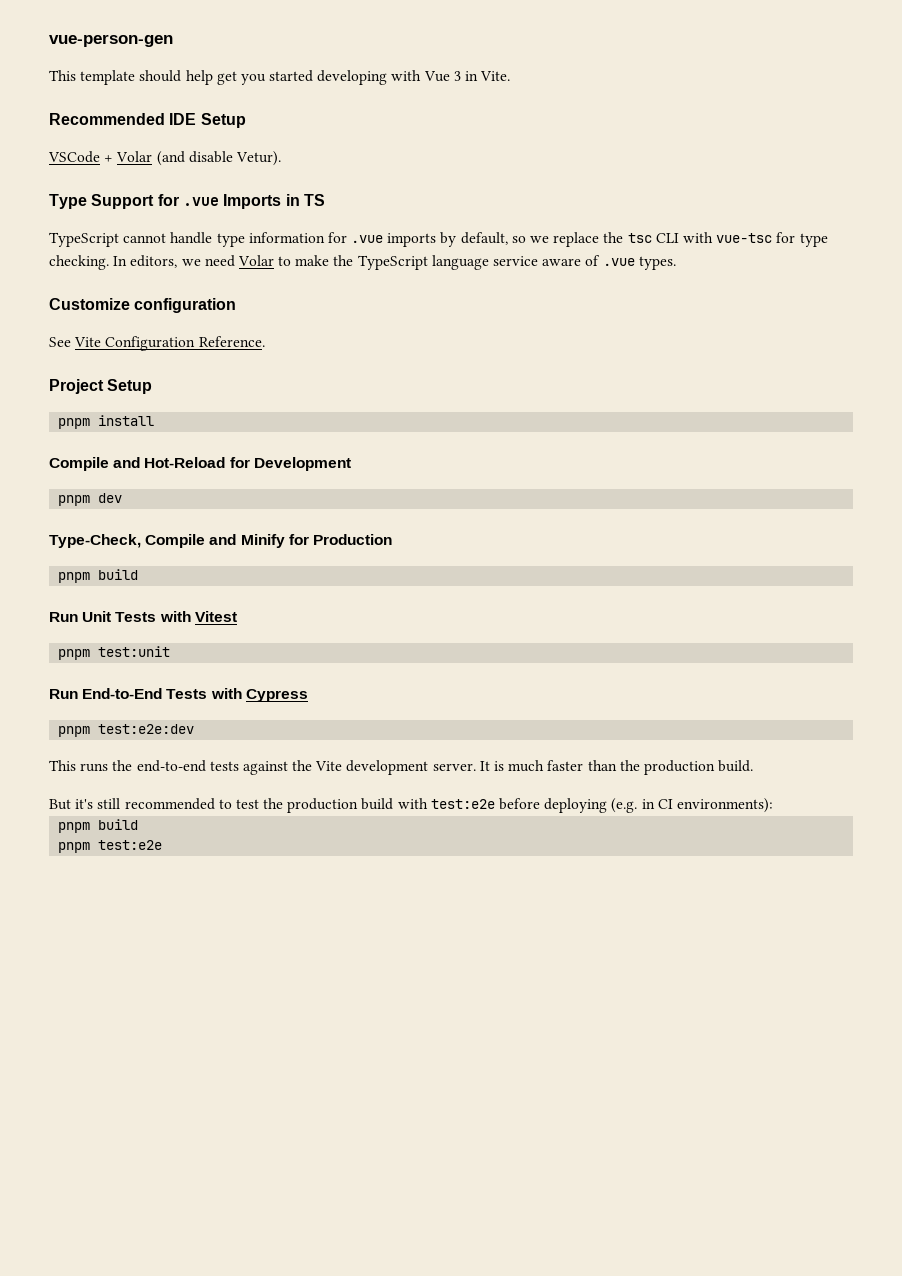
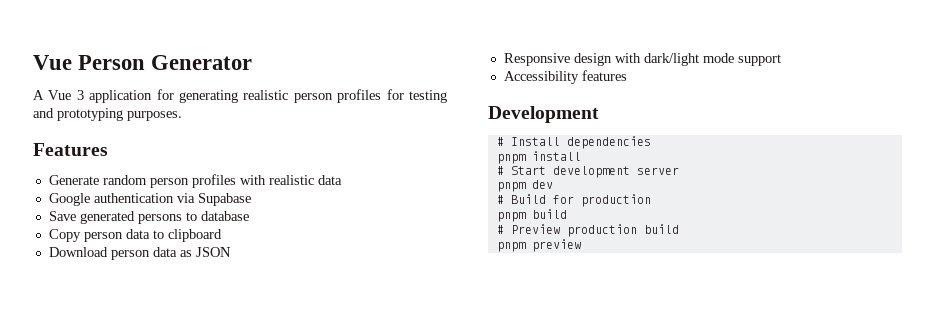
[49,34,173,47] [49,70,511,85] [49,113,246,128] [48,151,281,166] [49,194,325,209] [49,232,828,247] [49,255,676,270] [49,298,237,313] [49,336,265,351] [49,379,153,394] [58,415,155,429] [49,457,351,471] [58,493,123,506] [49,534,392,548] [58,569,139,583] [49,611,237,622] [58,646,171,660] [49,688,308,702] [58,724,195,737] [49,760,754,775] [49,798,773,813] [58,822,91,833] vue-person-gen // This template should help get you started developing with Vue 3 in Vite. // Recommended IDE Setup // VSCode + Volar (and disable Vetur). // Type Support for .vue Imports in TS // TypeScript cannot handle type information for .vue imports by default, so we replace the tsc CLI with vue-tsc for type checking. In editors, we need Volar to make the TypeScript language service aware of .vue types. // Customize configuration // See Vite Configuration Reference. // Project Setup // pnpm install // Compile and Hot-Reload for Development // pnpm dev // Type-Check, Compile and Minify for Production // pnpm build // Run Unit Tests with Vitest // pnpm test:unit // Run End-to-End Tests with Cypress // pnpm test:e2e:dev // This runs the end-to-end tests against the Vite development server. It is much faster than the production build. // But it's still recommended to test the production build with test:e2e before deploying (e.g. in CI environments): // pnpm -> [33,55,253,70] [33,89,447,103] [33,108,182,121] [33,143,108,156] [48,174,342,188] [48,193,251,206] [48,211,249,224] [48,229,222,242] [48,247,231,260] [503,53,781,66] [503,70,627,84] [488,106,599,123] [496,136,651,149] [496,151,581,164] [496,166,679,178] [496,180,553,192] [496,194,651,207] [496,209,567,222] [496,224,637,237] Vue Person Generator // A Vue 3 application for generating realistic person profiles for testing and prototyping purposes. // Features // Generate random person profiles with realistic data // Google authentication via Supabase // Save generated persons to database // Copy person data to clipboard // Download person data as JSON // Responsive design with dark/light mode support // Accessibility features // Development // # Install dependencies // pnpm install // # Start development server // pnpm dev // # Build for production // pnpm build // # Preview production
[98,840,163,850] test:e2e -> [531,239,581,252] preview

